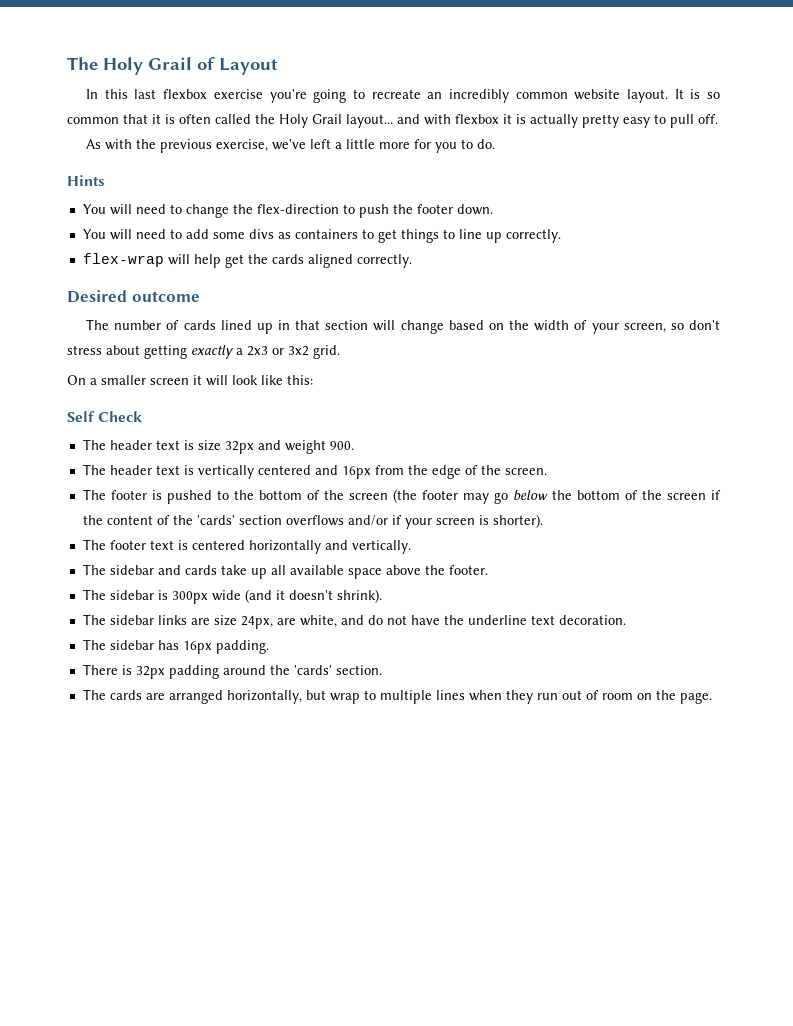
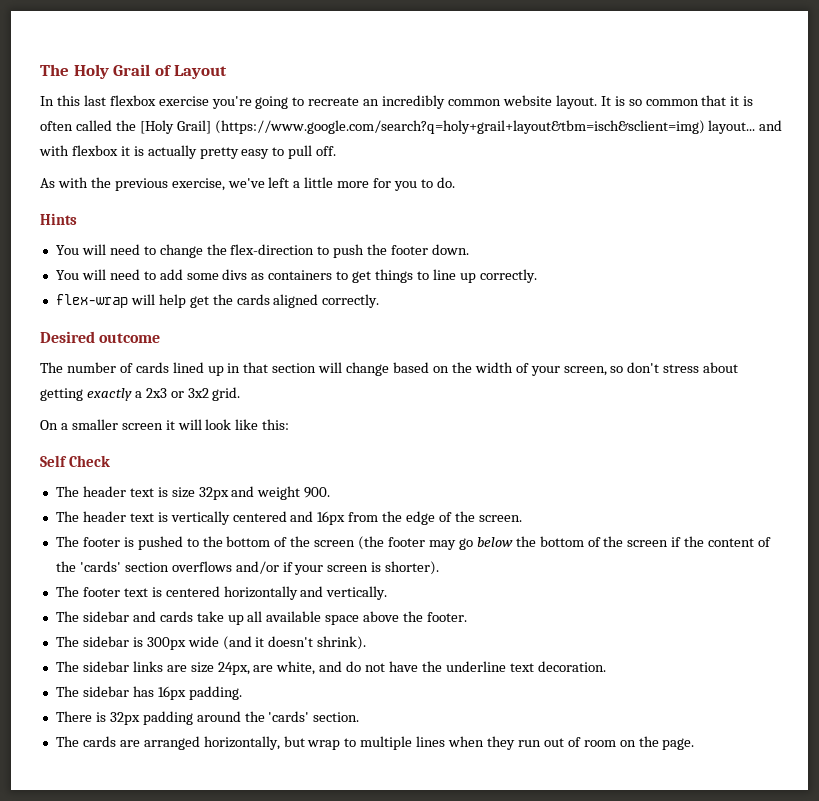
[279,114,342,128] Holy Grail -> [139,120,705,134] [Holy Grail] (https://www.google.com/search?q=holy+grail+layout&tbm=isch&sclient=img)

